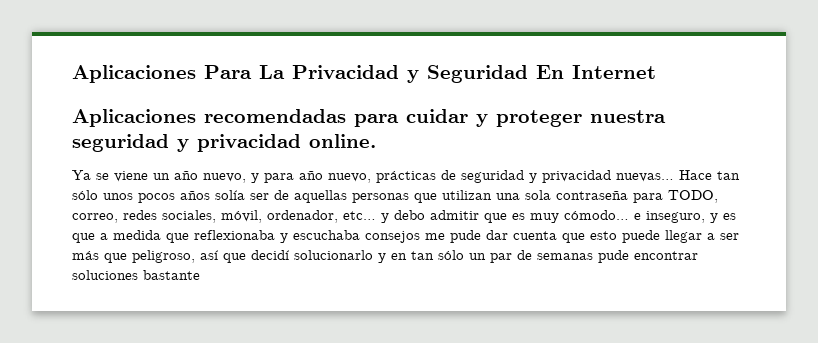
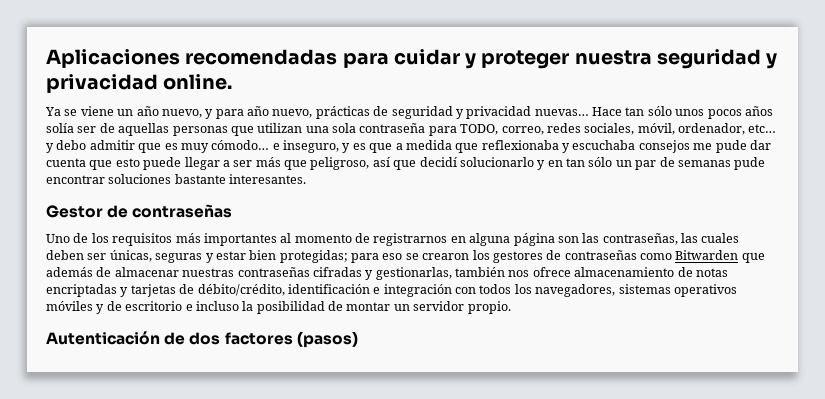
[72,65,656,83] [72,109,196,127] Aplicaciones Para La Privacidad y Seguridad En Internet // Aplicaciones -> [46,49,180,68] Aplicaciones
(200, 275) none -> [229,174,307,184] [46,204,233,218] [46,233,740,246] [46,250,765,263] [46,267,728,280] [46,284,737,297] [46,301,511,314] [46,331,358,348] interesantes. // Gestor de contraseñas // Uno de los requisitos más importantes al momento de registrarnos en alguna página son las contraseñas, las cuales deben ser únicas, seguras y estar bien protegidas; para eso se crearon los gestores de contraseñas como Bitwarden que además de almacenar nuestras contraseñas cifradas y gestionarlas, también nos ofrece almacenamiento de notas encriptadas y tarjetas de débito/crédito, identificación e integración con todos los navegadores, sistemas operativos móviles y de escritorio e incluso la posibilidad de montar un servidor propio. // Autenticación de dos factores (pasos)

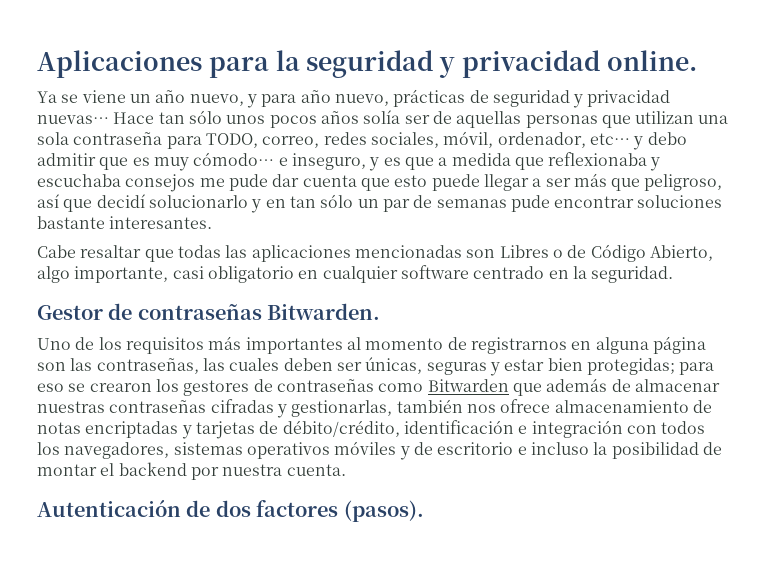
[185,49,652,69] recomendadas para cuidar y proteger nuestra -> [208,50,300,78] para la
(307, 179) none -> [37,244,713,262] [37,265,674,283] // Cabe resaltar que todas las aplicaciones mencionadas son Libres o de Código Abierto, algo importante, casi obligatorio en cualquier software centrado en la seguridad.
(233, 211) none -> [267,303,381,320] Bitwarden.
[393,301,511,314] un servidor propio. -> [100,462,346,480] el backend por nuestra cuenta.
[296,331,358,348] (pasos) -> [343,500,424,522] (pasos).

